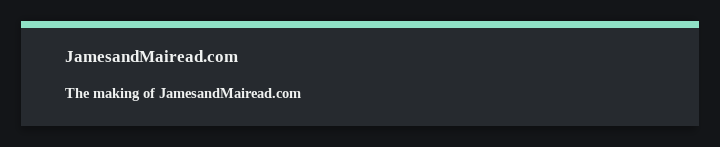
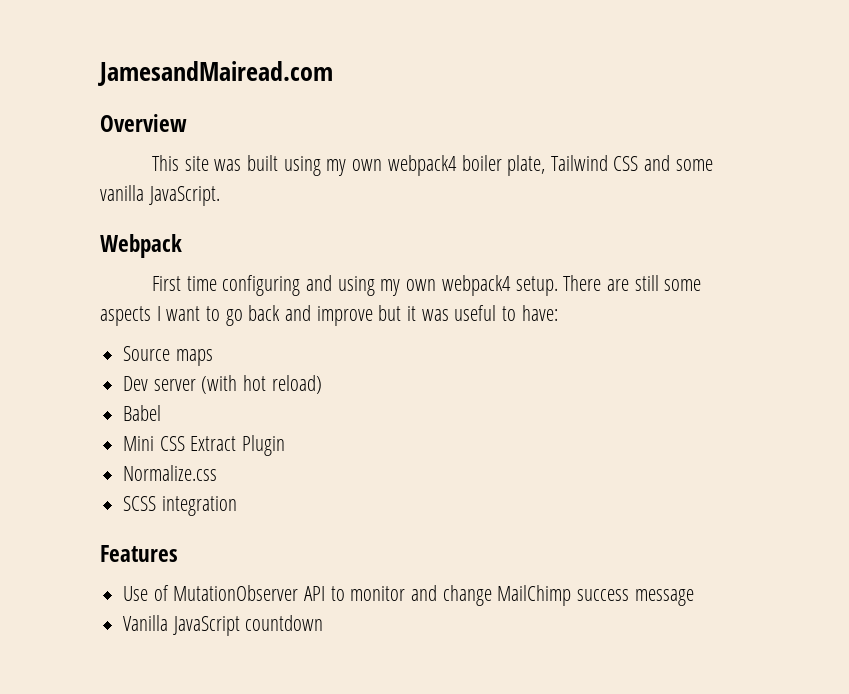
[65,88,301,101] The making of JamesandMairead.com -> [100,114,187,132] [152,155,713,176] [100,185,220,206] [100,234,182,258] [152,275,702,296] [100,305,558,326] [123,346,213,366] [123,375,322,394] [123,405,162,421] [123,435,286,456] [123,465,218,481] [123,496,237,516] [100,545,178,562] [123,585,694,606] [123,615,324,636] Overview // This site was built using my own webpack4 boiler plate, Tailwind CSS and some vanilla JavaScript. // Webpack // First time configuring and using my own webpack4 setup. There are still some aspects I want to go back and improve but it was useful to have: // Source maps // Dev server (with hot reload) // Babel // Mini CSS Extract Plugin // Normalize.css // SCSS integration // Features // Use of MutationObserver API to monitor and change MailChimp success message // Vanilla JavaScript countdown

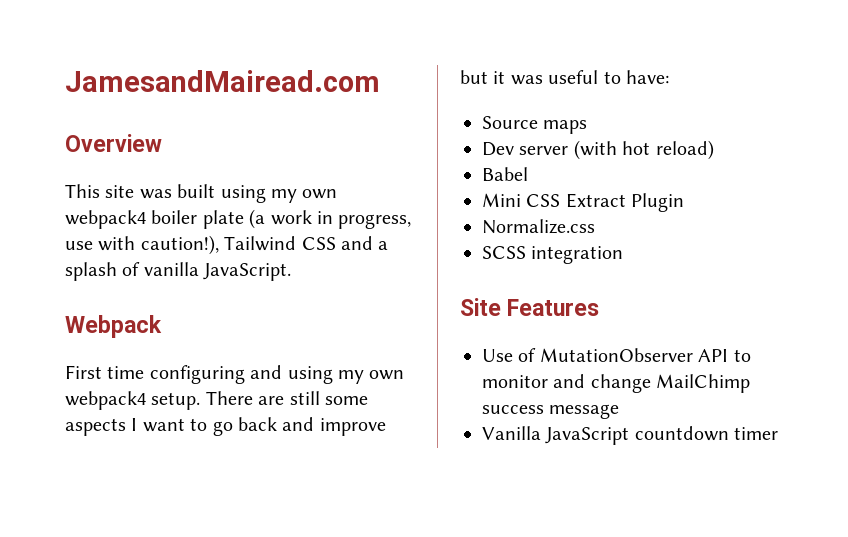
[507,155,713,176] plate, Tailwind CSS and some -> [202,209,412,229] [65,235,389,255] [65,262,141,281] plate (a work in progress, use with caution!), Tailwind CSS and a splash of
(237, 506) none -> [460,298,501,316] Site
(324, 623) none -> [734,427,779,440] timer

